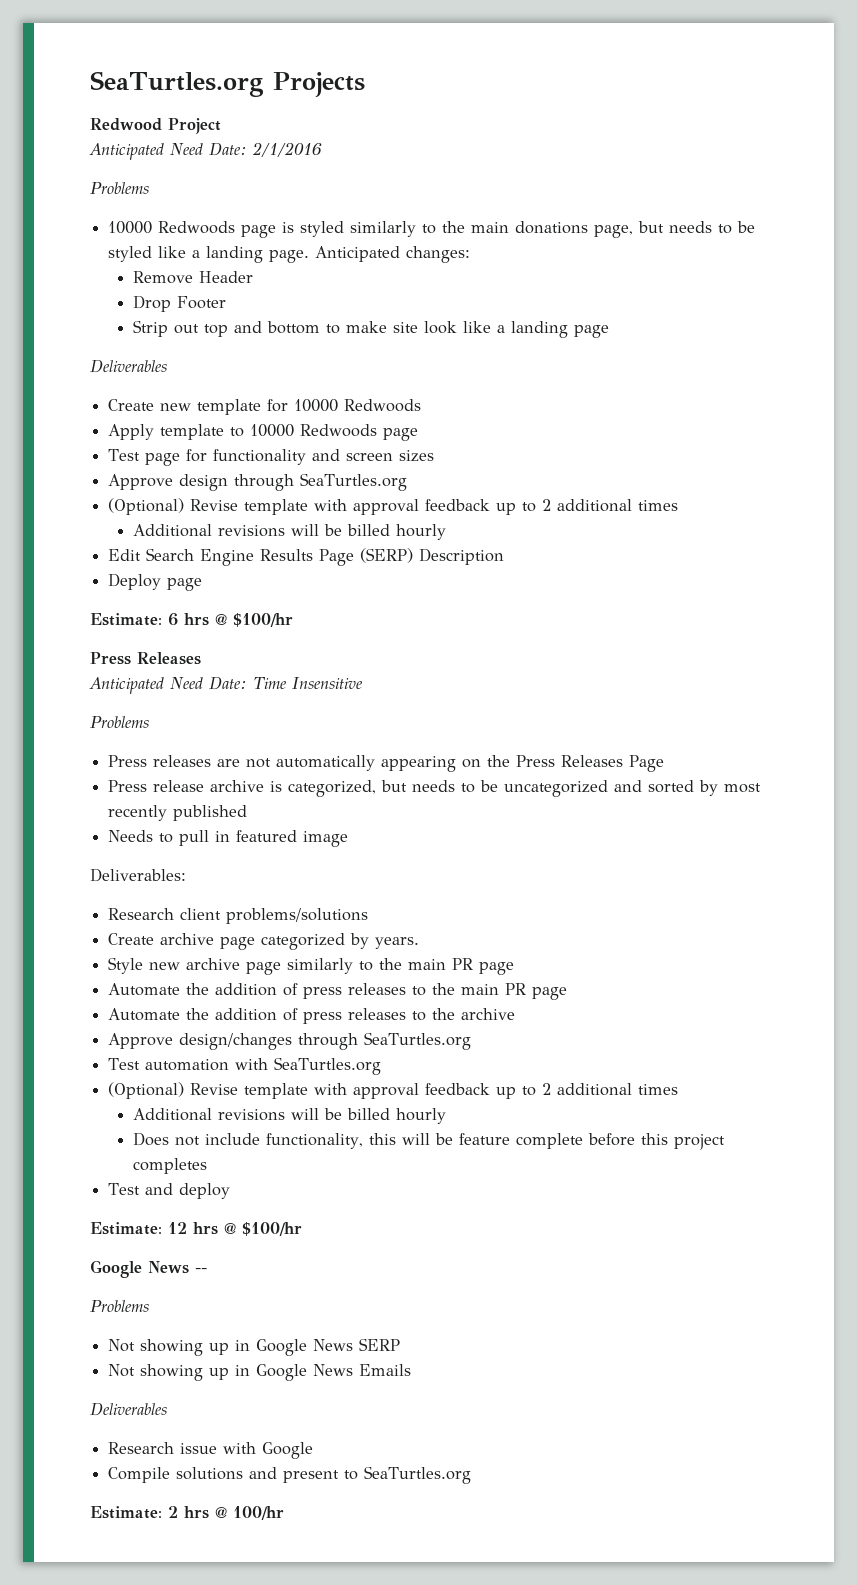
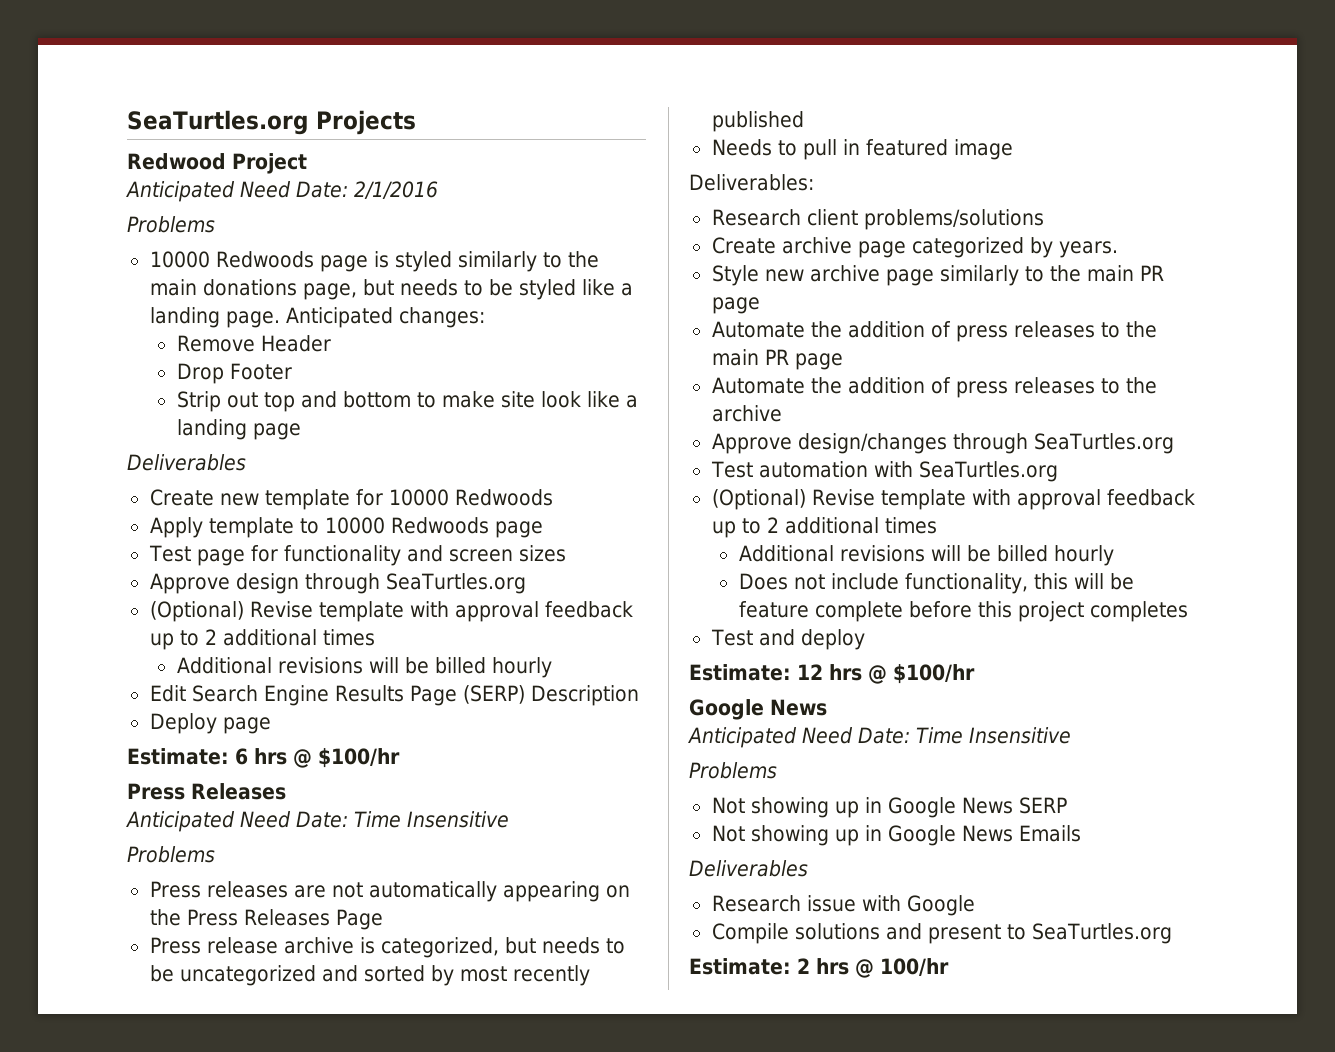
[195,1268,207,1273] -- -> [688,727,1071,748] // Anticipated Need Date: Time Insensitive

